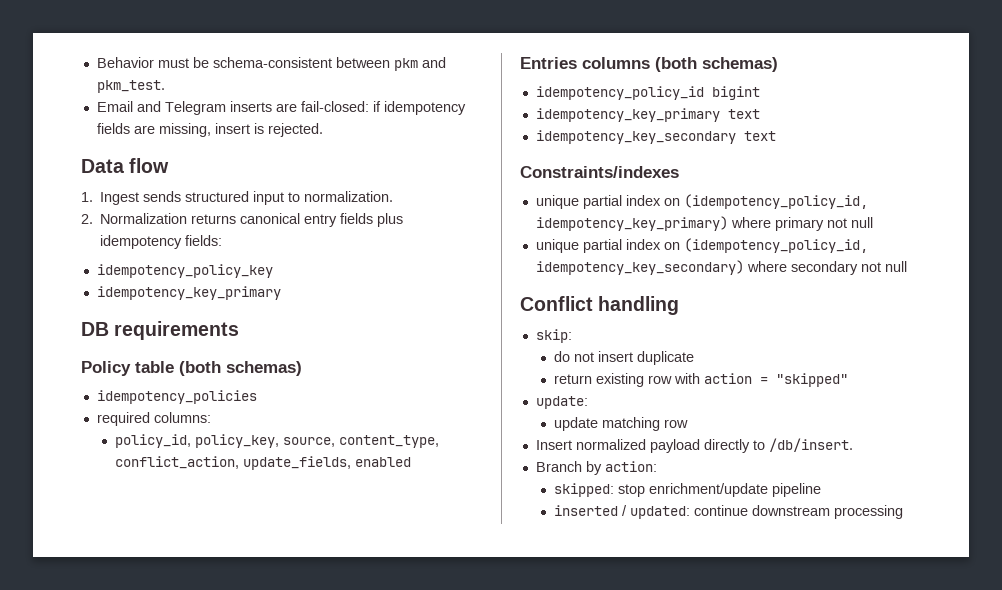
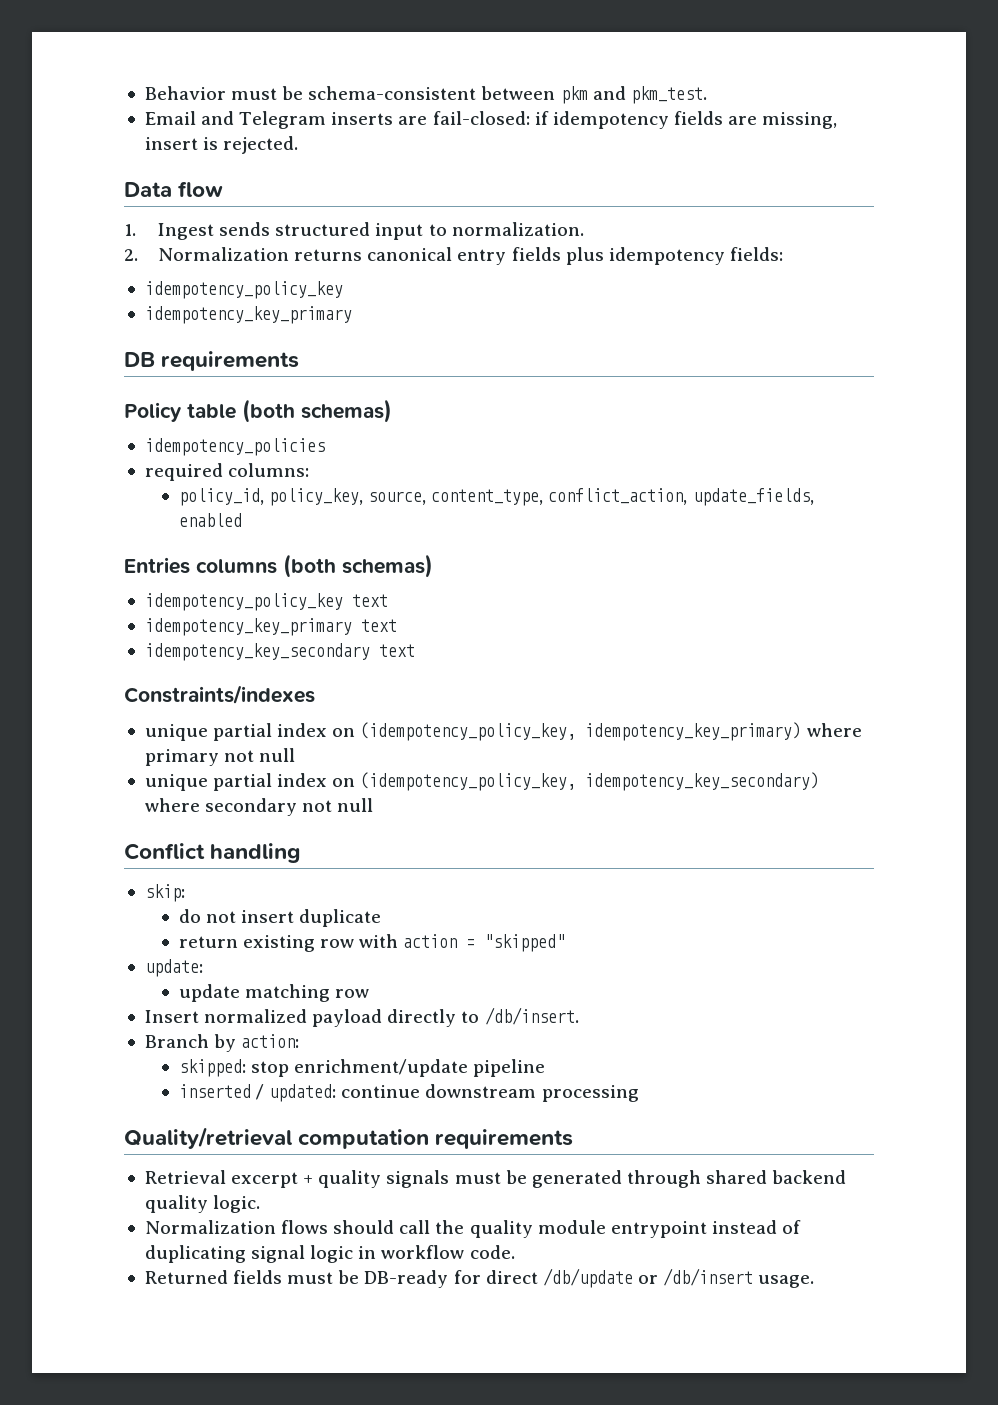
[535,86,760,100] idempotency_policy_id bigint -> [144,593,388,611] idempotency_policy_key text
[683,194,868,209] (idempotency_policy_id, -> [360,722,577,741] (idempotency_policy_key,
[683,238,868,253] (idempotency_policy_id, -> [360,772,577,791] (idempotency_policy_key,
(903, 512) none -> [124,1127,574,1149] [144,1170,847,1188] [144,1195,261,1213] [144,1220,802,1238] [144,1245,515,1263] [144,1268,815,1288] // Quality/retrieval computation requirements // Retrieval excerpt + quality signals must be generated through shared backend quality logic. // Normalization flows should call the quality module entrypoint instead of duplicating signal logic in workflow code. // Returned fields must be DB-ready for direct /db/update or /db/insert usage.

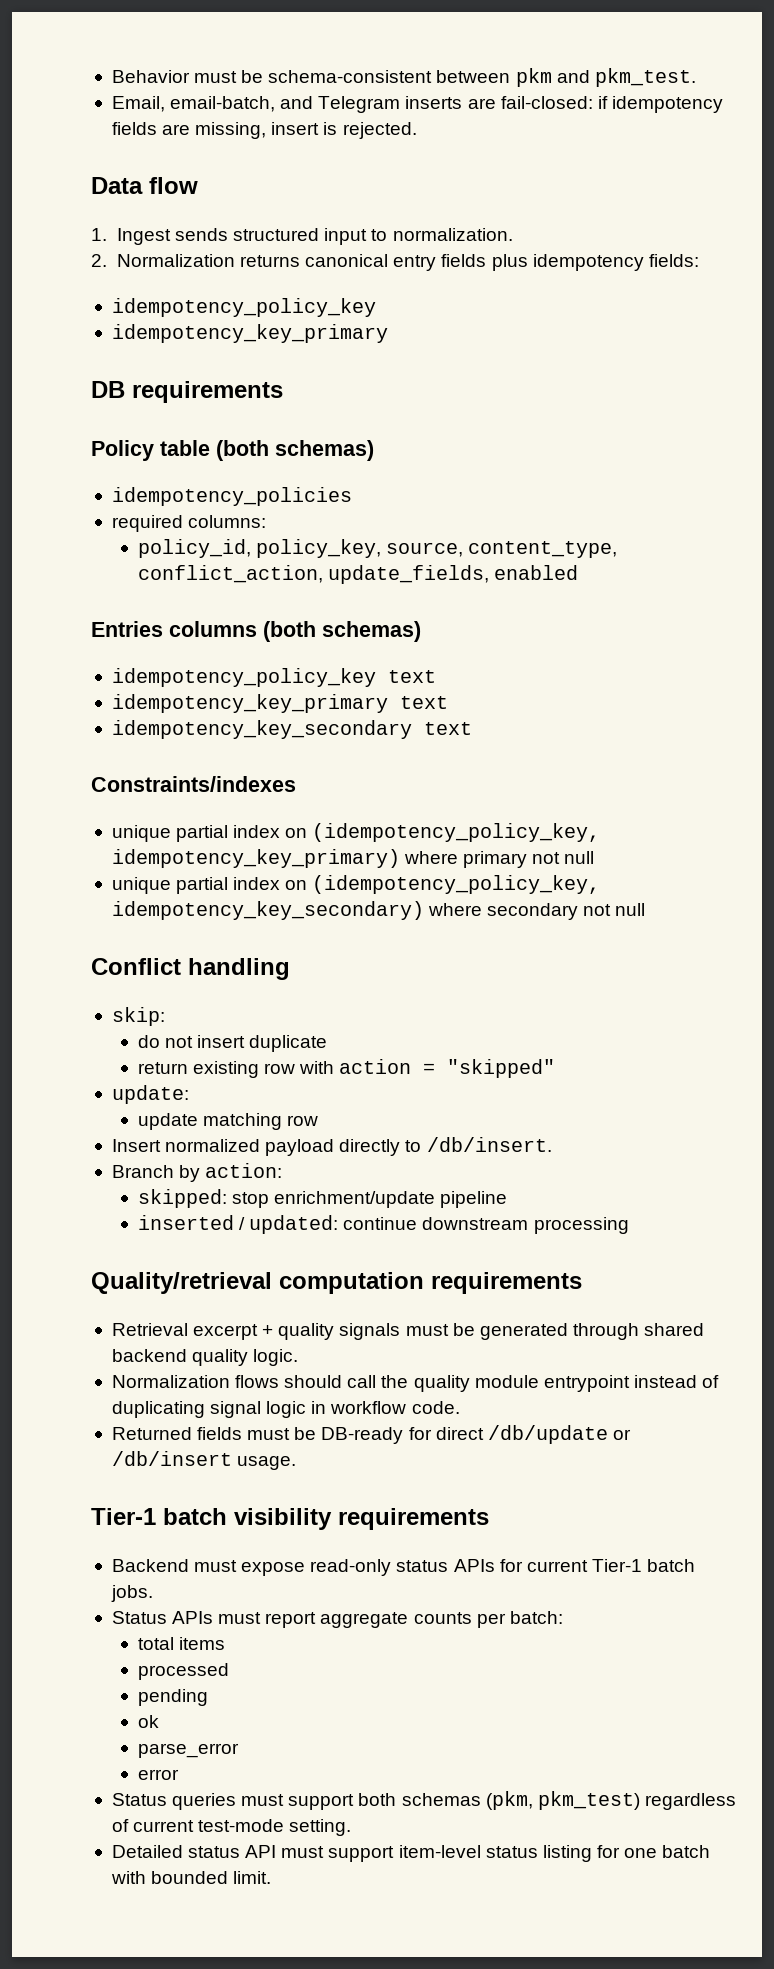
[144,111,196,125] Email -> [111,96,276,112] Email, email-batch,
(815, 1281) none -> [91,1508,489,1530] [111,1559,696,1576] [110,1585,153,1602] [111,1611,563,1628] [137,1637,225,1650] [137,1663,229,1680] [137,1689,208,1706] [137,1715,159,1728] [137,1743,239,1758] [137,1769,179,1780] [111,1791,736,1810] [111,1819,352,1836] [111,1845,711,1862] [110,1871,272,1884] // Tier-1 batch visibility requirements // Backend must expose read-only status APIs for current Tier‑1 batch jobs. // Status APIs must report aggregate counts per batch: // total items // processed // pending // ok // parse_error // error // Status queries must support both schemas (pkm, pkm_test) regardless of current test-mode setting. // Detailed status API must support item-level status listing for one batch with bounded limit.

